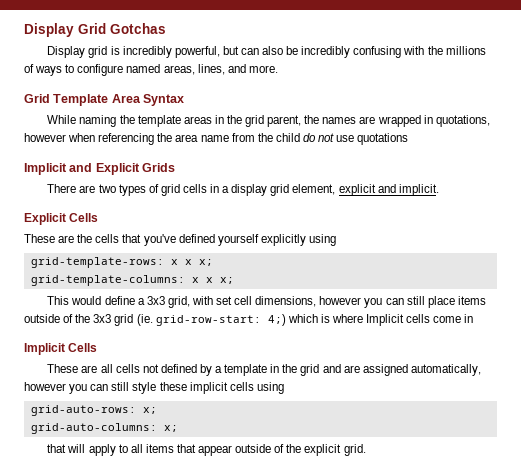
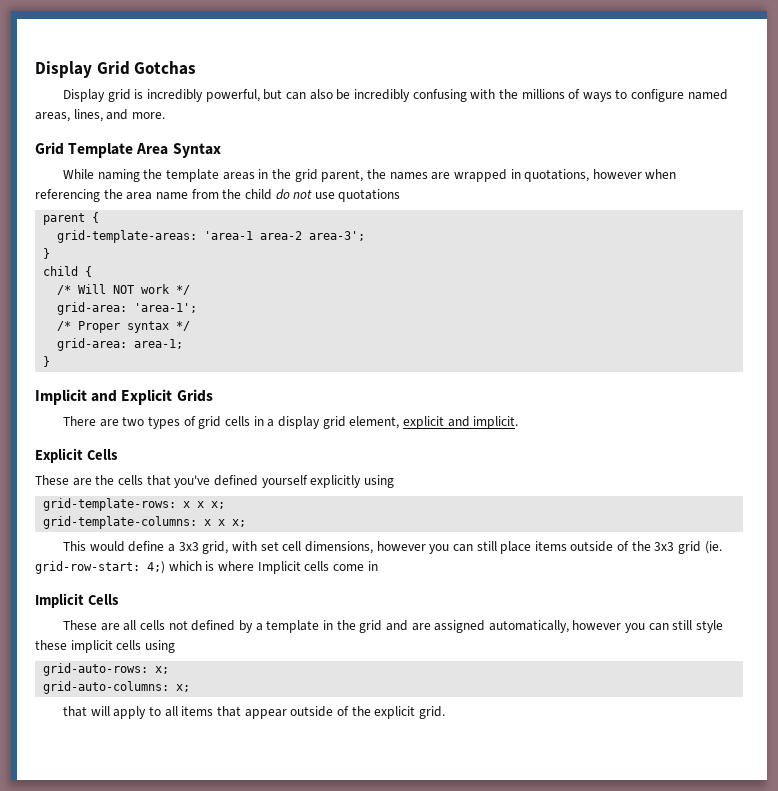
(409, 139) none -> [43,212,100,225] [57,230,366,243] [43,248,51,259] [43,266,93,277] [57,284,191,295] [57,302,198,315] [57,321,191,333] [57,338,184,351] [43,356,51,367] // parent { // grid-template-areas: 'area-1 area-2 area-3'; // } // child { // /* Will NOT work */ // grid-area: 'area-1'; // /* Proper syntax */ // grid-area: area-1; // }

